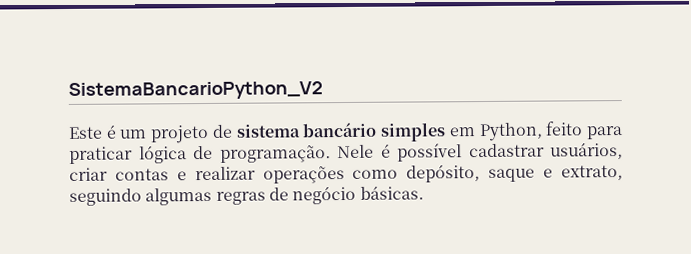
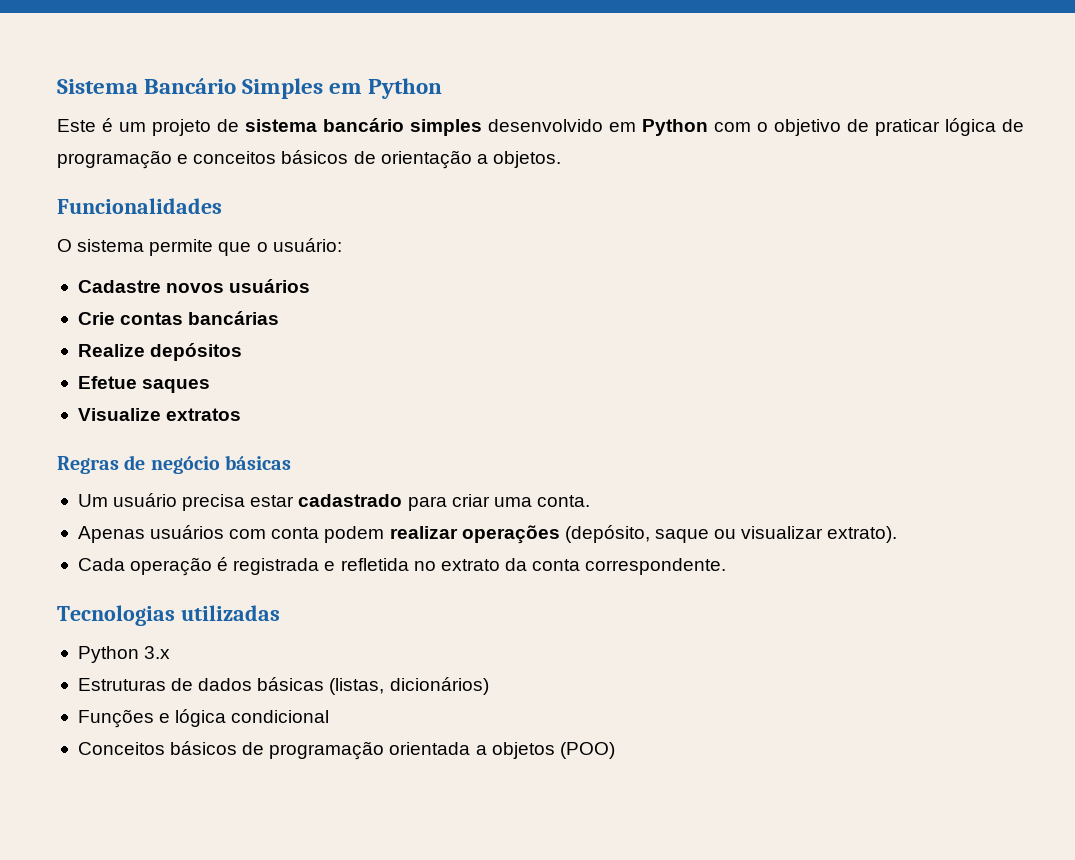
[68,81,323,100] SistemaBancarioPython_V2 -> [57,78,443,99] Sistema Bancário Simples em Python
[449,121,624,142] [69,142,623,164] [69,164,624,184] [69,185,424,206] em Python, feito para praticar lógica de programação. Nele é possível cadastrar usuários, criar contas e realizar operações como depósito, saque e extrato, seguindo algumas regras de negócio básicas. -> [488,118,1024,136] [57,150,561,169] [57,198,222,214] [57,238,342,256] [77,279,311,293] [77,311,280,325] [77,343,243,361] [77,376,211,393] [77,408,242,421] [57,455,292,474] [77,493,590,511] [77,525,898,544] [77,557,727,576] [57,605,280,626] [77,646,171,663] [77,677,489,695] [77,709,330,728] [77,741,615,760] desenvolvido em Python com o objetivo de praticar lógica de programação e conceitos básicos de orientação a objetos. // Funcionalidades // O sistema permite que o usuário: // Cadastre novos usuários // Crie contas bancárias // Realize depósitos // Efetue saques // Visualize extratos // Regras de negócio básicas // Um usuário precisa estar cadastrado para criar uma conta. // Apenas usuários com conta podem realizar operações (depósito, saque ou visualizar extrato). // Cada operação é registrada e refletida no extrato da conta correspondente. // Tecnologias utilizadas // Python 3.x // Estruturas de dados básicas (listas, dicionários) // Funções e lógica condicional // Conceitos básicos de programação orientada a objetos (POO)

